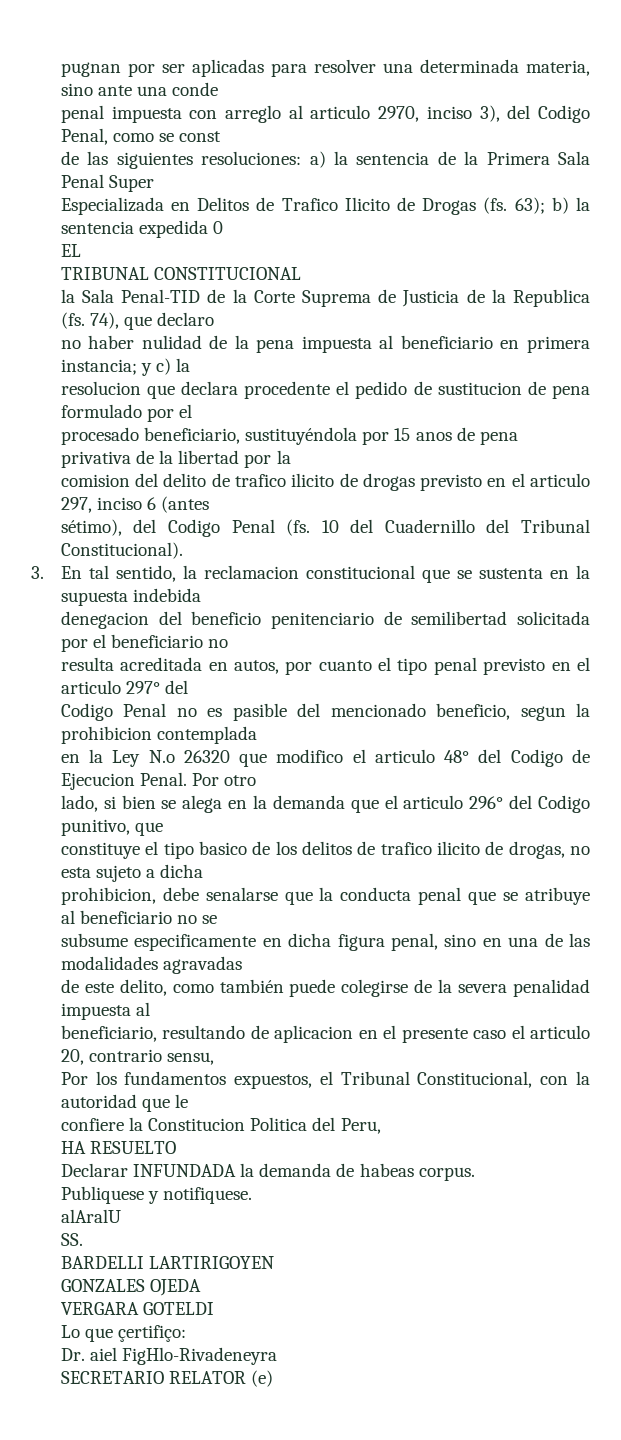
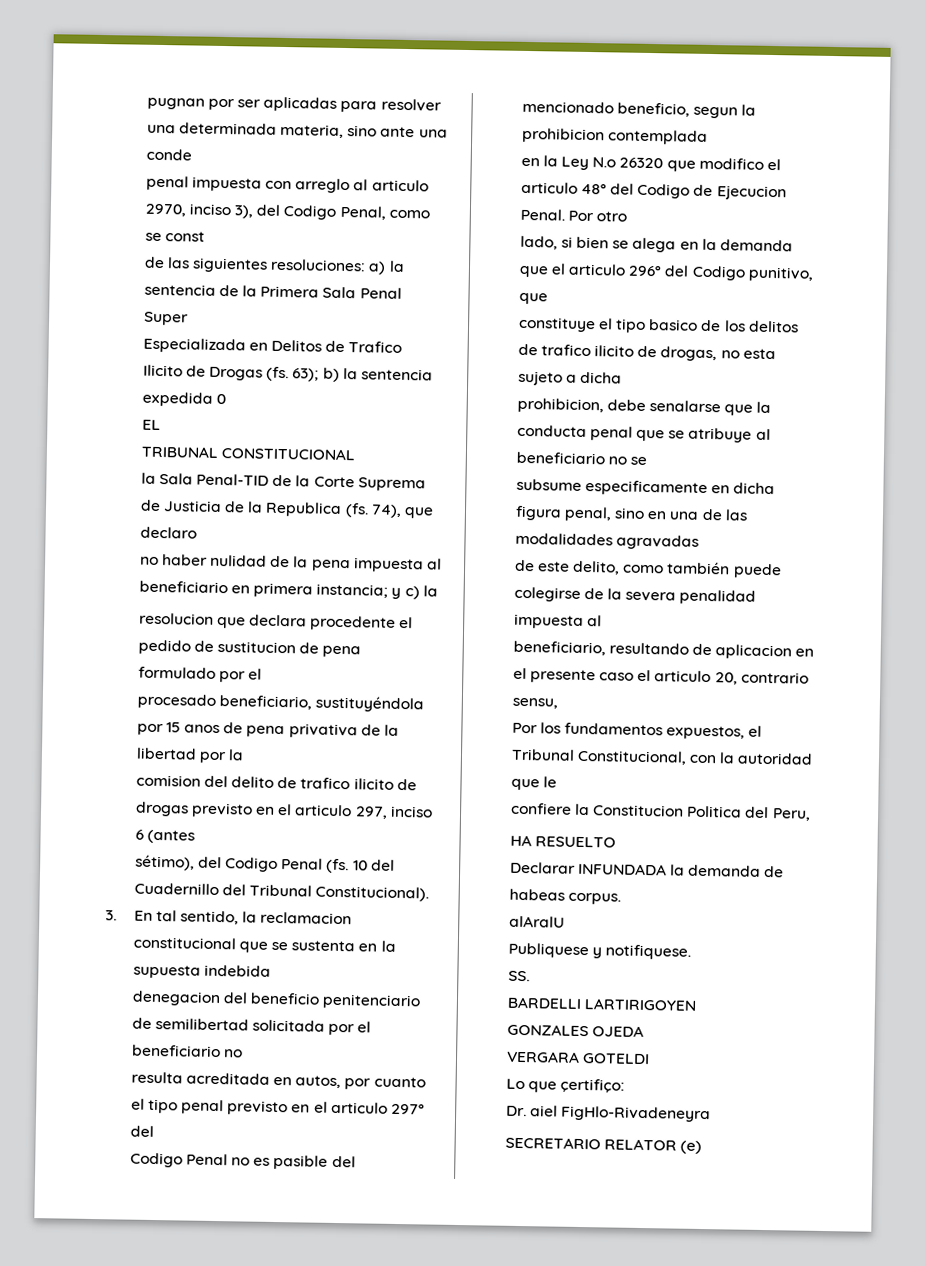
(475, 1174) none -> [508,915,565,928] // alAralU
[60,1209,121,1223] // alAralU -> (691, 952) none

